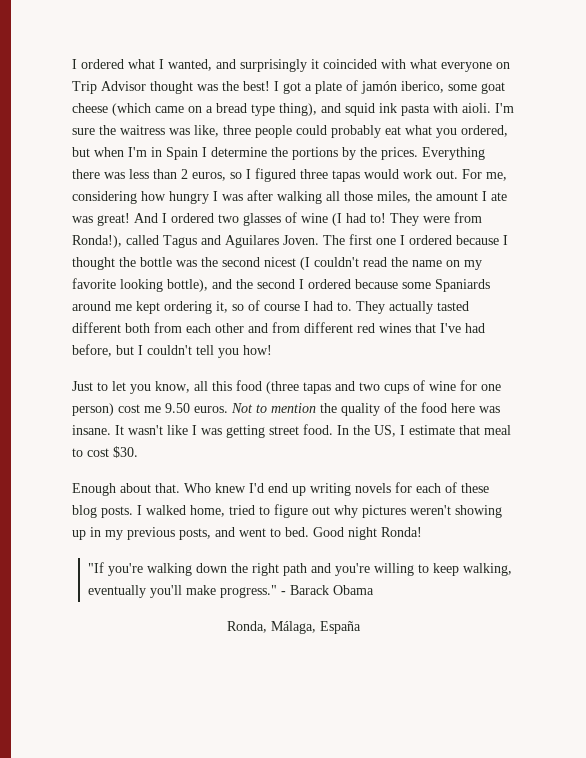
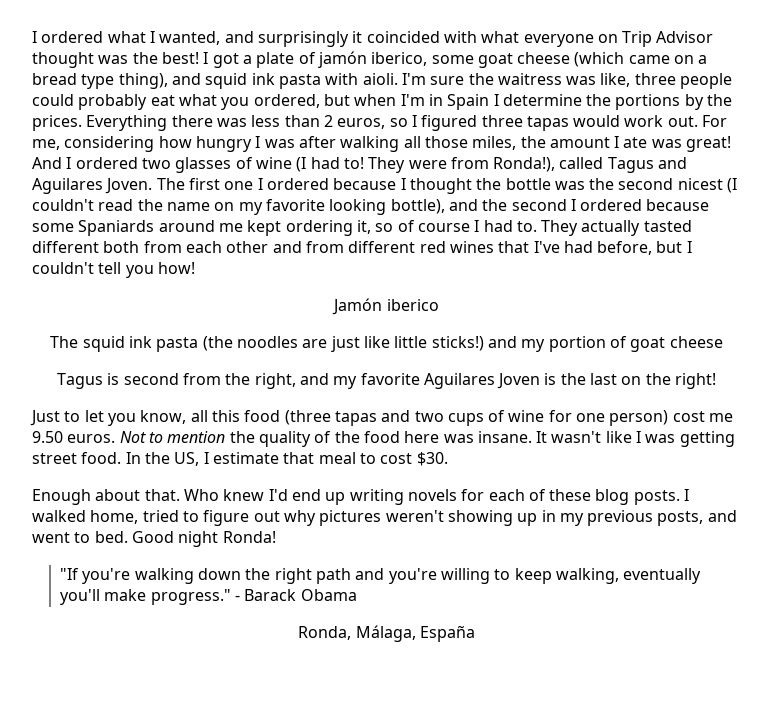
(272, 350) none -> [332,298,439,315] [50,336,723,352] [56,373,717,389] // Jamón iberico // The squid ink pasta (the noodles are just like little sticks!) and my portion of goat cheese // Tagus is second from the right, and my favorite Aguilares Joven is the last on the right!

